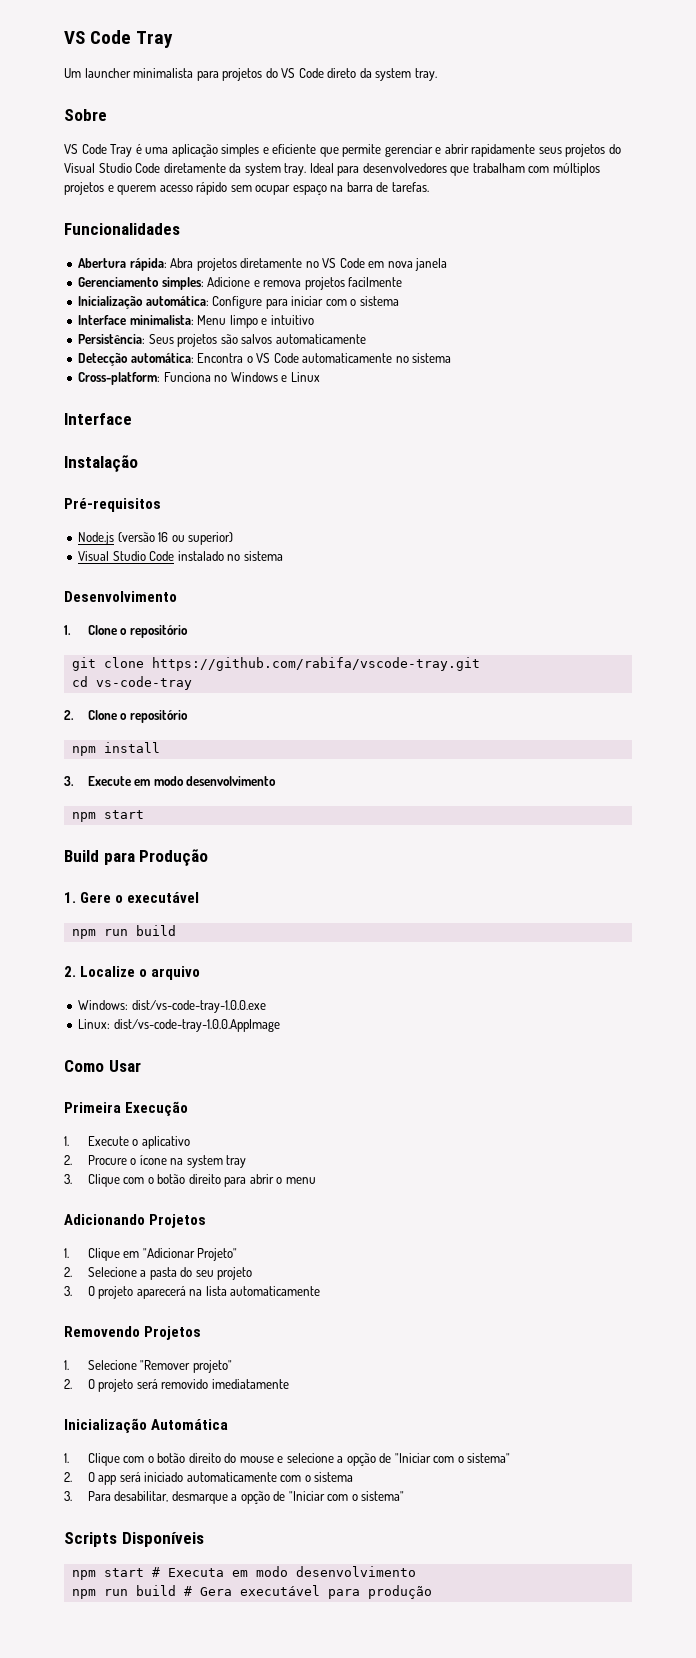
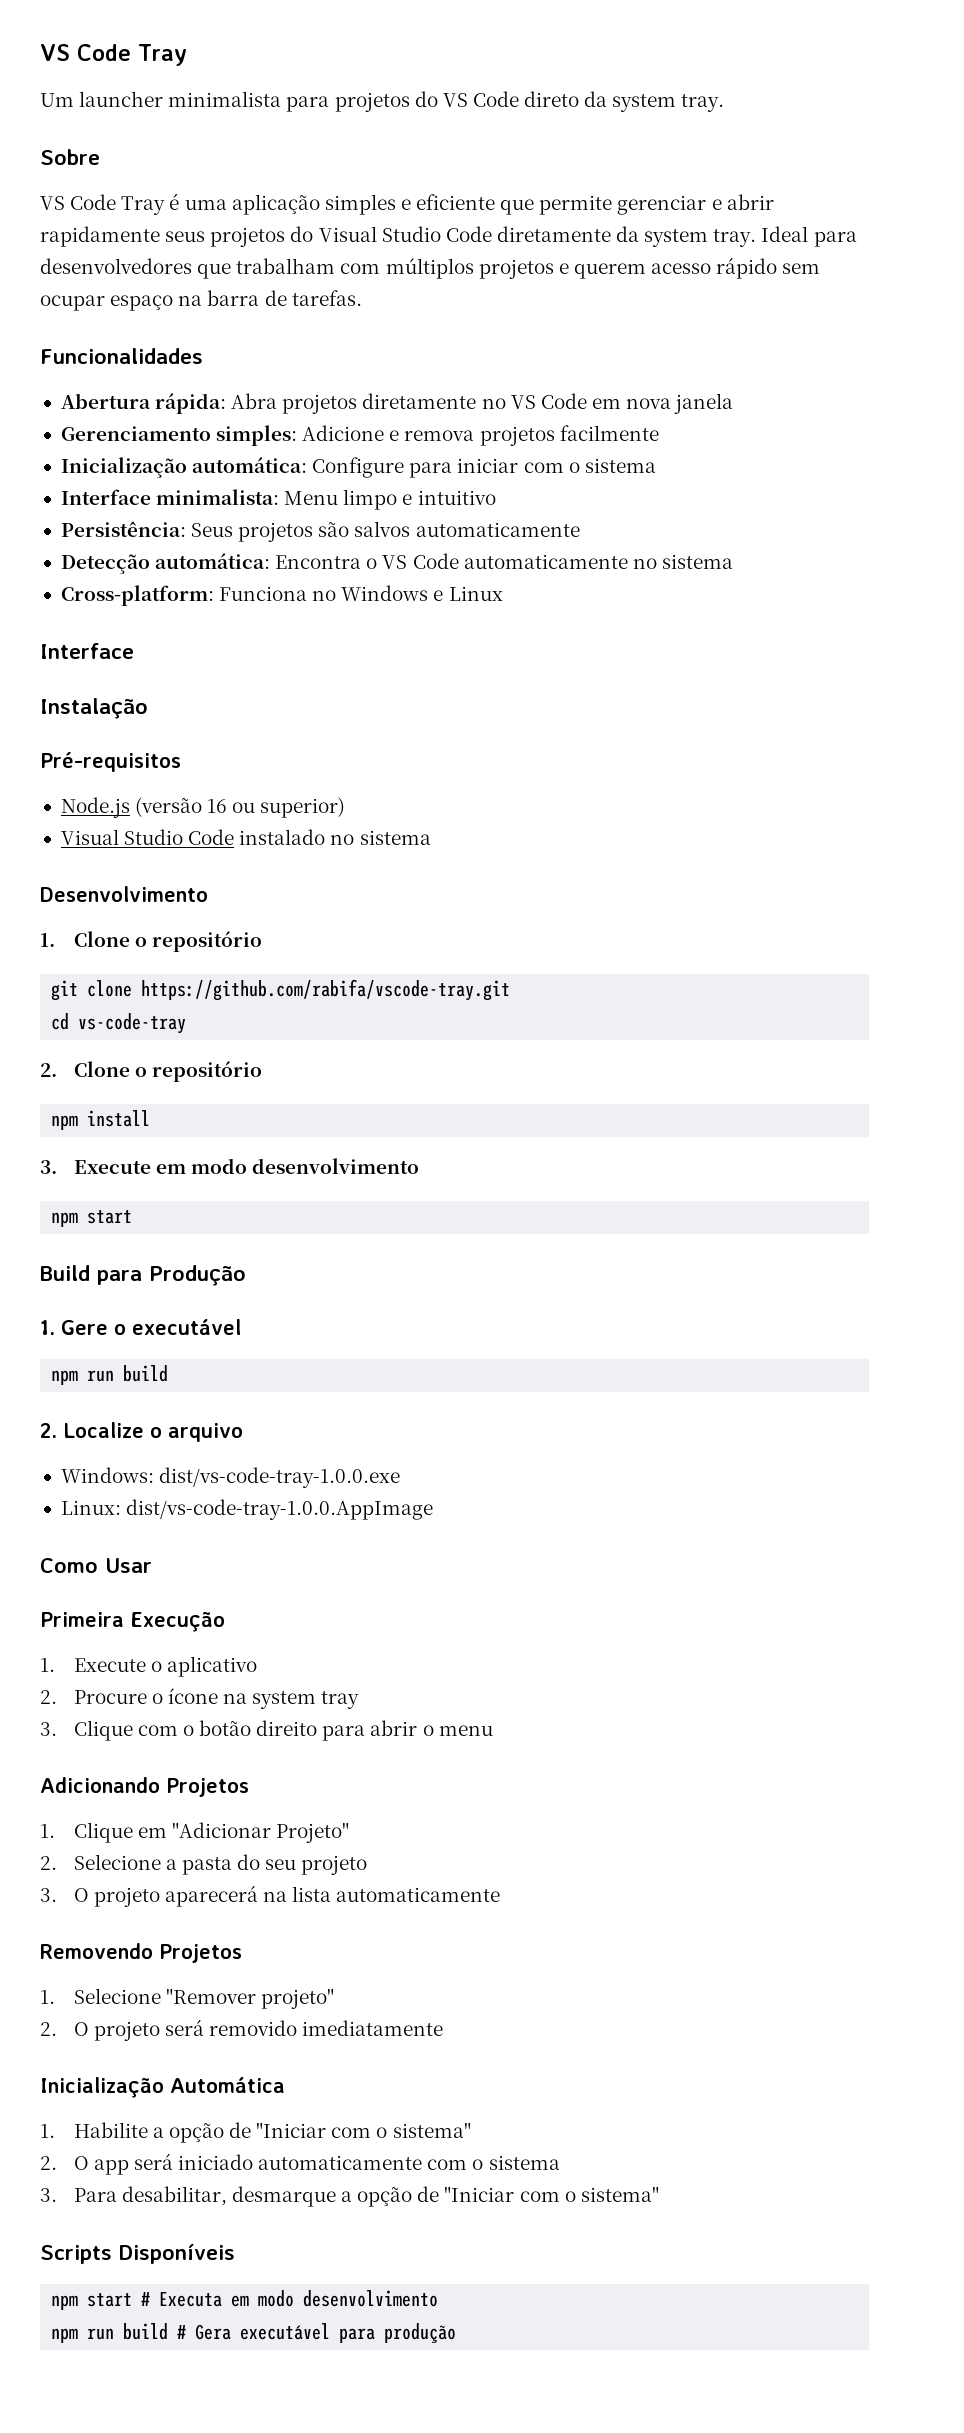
[87,1453,334,1466] Clique com o botão direito do mouse e selecione -> [73,2122,148,2138] Habilite

